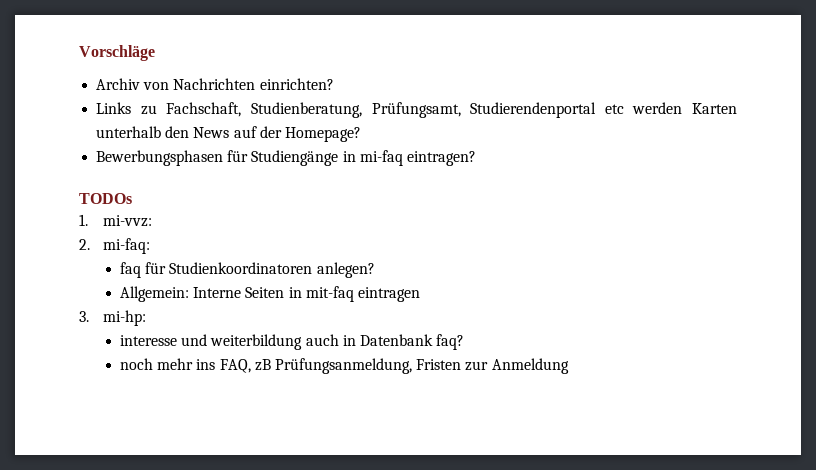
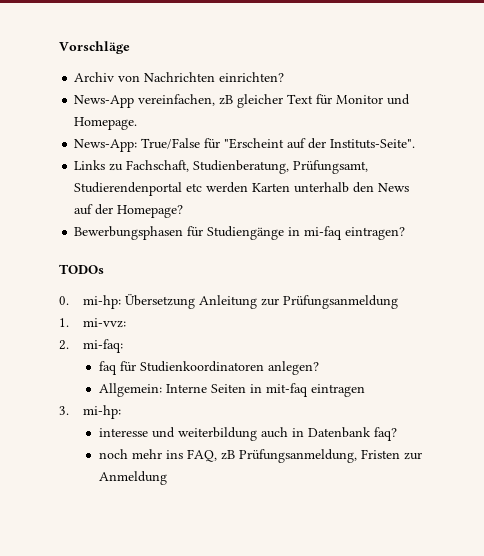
(334, 84) none -> [74,94,411,108] [74,117,138,130] [74,138,416,152] // News-App vereinfachen, zB gleicher Text für Monitor und Homepage. // News-App: True/False für "Erscheint auf der Instituts-Seite".
(132, 198) none -> [59,294,399,309] // 0. mi-hp: Übersetzung Anleitung zur Prüfungsanmeldung

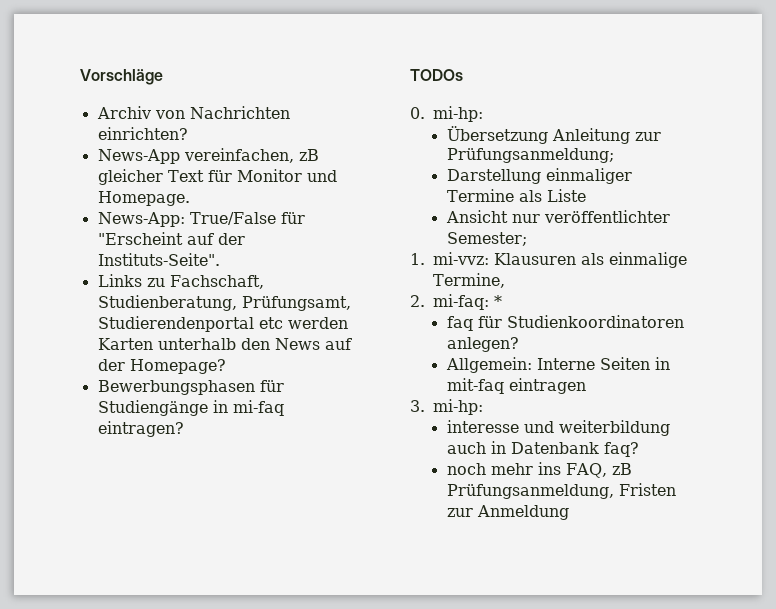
(122, 302) none -> (483, 114) //
[283,295,399,309] [59,318,127,328] Prüfungsanmeldung // 1. mi-vvz: -> [446,148,614,163] [446,168,632,184] [446,189,586,202] [445,210,670,223] [446,232,527,246] [410,252,687,268] [433,273,505,288] Prüfungsanmeldung; // Darstellung einmaliger Termine als Liste // Ansicht nur veröffentlichter Semester; // 1. mi-vvz: Klausuren als einmalige Termine,
(124, 346) none -> [494,295,502,307] *

